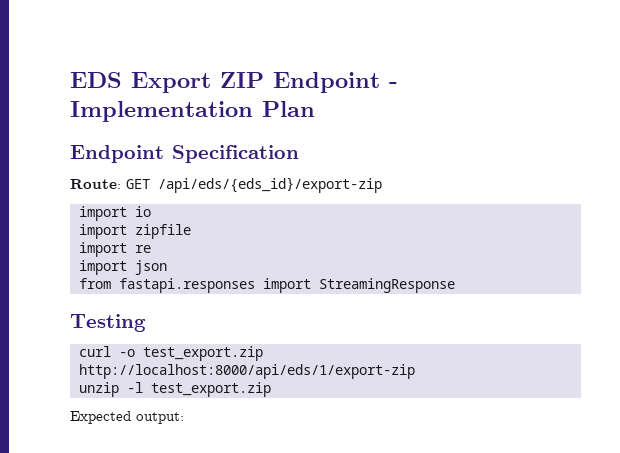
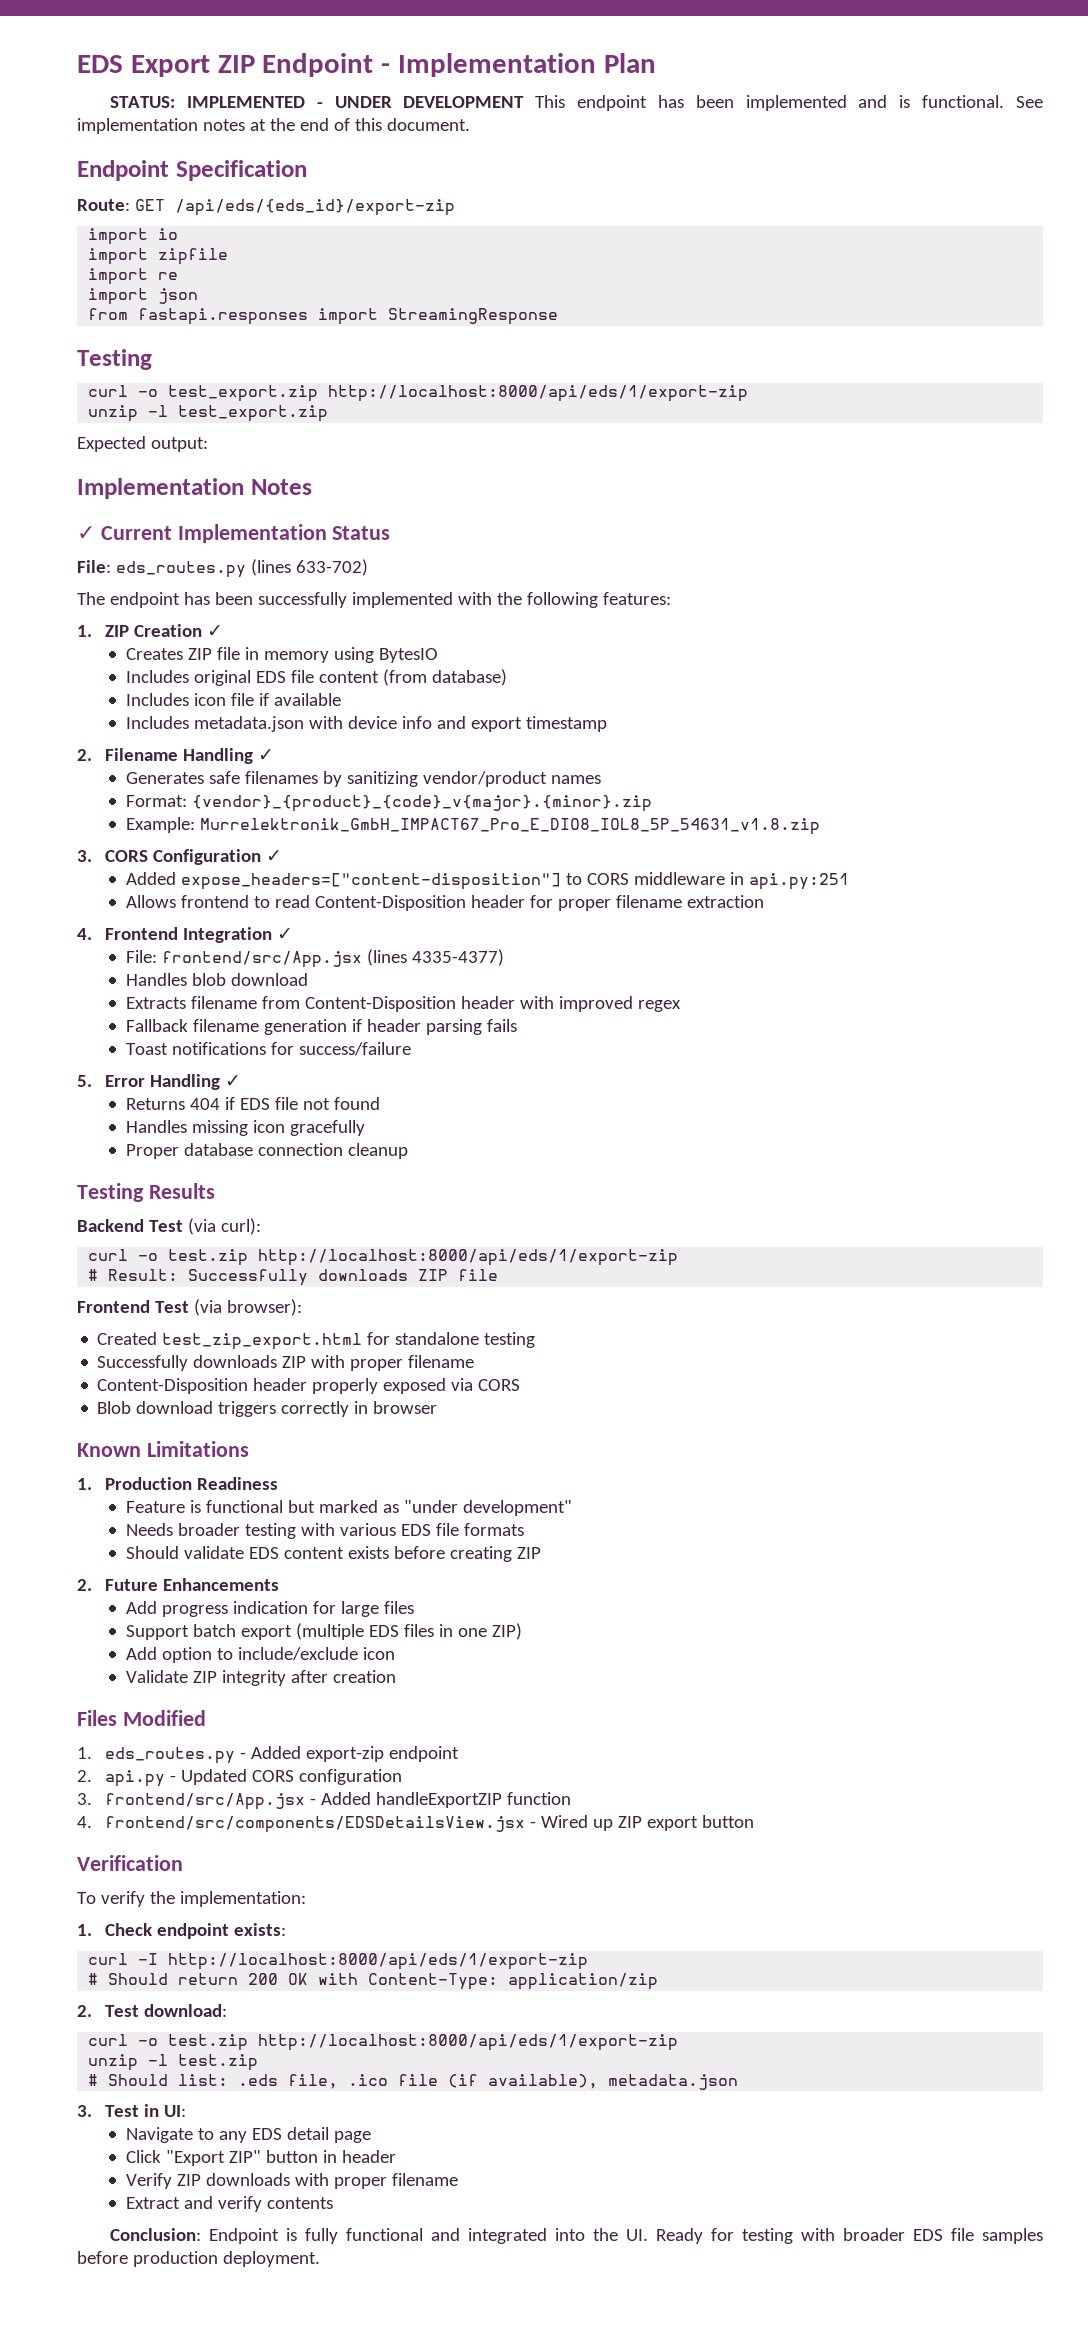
(315, 109) none -> [109,95,1043,111] [77,118,470,134] // STATUS: IMPLEMENTED - UNDER DEVELOPMENT This endpoint has been implemented and is functional. See implementation notes at the end of this document.
(184, 418) none -> [77,478,312,499] [77,524,391,543] [77,559,368,578] [77,592,671,608] [77,624,224,637] [125,647,438,663] [125,669,507,686] [125,693,341,706] [125,716,607,732] [77,748,275,764] [125,771,601,787] [125,795,652,812] [125,817,820,835] [77,849,283,865] [125,872,849,890] [125,895,764,911] [77,927,294,943] [125,949,504,968] [125,973,308,986] [125,996,681,1012] [125,1019,517,1035] [125,1042,411,1056] [77,1074,242,1090] [125,1097,380,1110] [125,1120,365,1136] [125,1143,408,1159] [77,1183,215,1202] [77,1218,261,1235] [88,1249,679,1266] [88,1269,499,1286] [77,1299,302,1316] [97,1332,536,1350] [97,1355,475,1371] [97,1378,521,1394] [97,1401,438,1417] [77,1441,249,1457] [77,1477,279,1490] [125,1500,572,1516] [125,1523,524,1539] [125,1546,541,1562] [77,1578,280,1591] [125,1601,414,1617] [125,1623,522,1640] [125,1647,395,1663] [125,1670,396,1686] [77,1710,206,1726] [77,1746,460,1764] [77,1769,403,1787] [77,1792,572,1810] [77,1815,755,1833] [77,1855,183,1871] [77,1891,306,1907] [77,1923,287,1939] [88,1953,589,1970] [88,1973,659,1990] [77,2004,228,2017] [88,2034,679,2051] [88,2054,259,2071] [88,2074,739,2090] [77,2104,187,2117] [125,2127,371,2143] [125,2150,396,2166] [125,2173,458,2189] [125,2196,333,2212] [109,2228,1044,2244] [77,2251,320,2267] // Implementation Notes // ✓ Current Implementation Status // File: eds_routes.py (lines 633-702) // The endpoint has been successfully implemented with the following features: // 1. ZIP Creation ✓ // Creates ZIP file in memory using BytesIO // Includes original EDS file content (from database) // Includes icon file if available // Includes metadata.json with device info and export timestamp // 2. Filename Handling ✓ // Generates safe filenames by sanitizing vendor/product names // Format: {vendor}_{product}_{code}_v{major}.{minor}.zip // Example: Murrelektronik_GmbH_IMPACT67_Pro_E_DIO8_IOL8_5P_54631_v1.8.zip // 3. CORS Configuration ✓ // Added expose_headers=["content-disposition"] to CORS middleware in api.py:251 // Allows frontend to read Content-Disposition header for proper filename extraction // 4. Frontend Integration ✓ // File: frontend/src/App.jsx (lines 4335-4377) // Handles blob download // Extracts filename from Content-Disposition header with improved regex // Fallback filename generation if header parsing fails // Toast notifications for success/failure // 5. Error Handling ✓ // Returns 404 if EDS file not found // Handles missing icon gracefully // Proper database connection cleanup // Testing Results // Backend Test (via curl): // curl -o test.zip http://localhost:8000/api/eds/1/export-zip // # Result: Successfully downloads ZIP file // Frontend Test (via browser): // Created test_zip_export.html for standalone testing // Successfully downloads ZIP with proper filename // Content-Disposition header properly exposed via CORS // Blob download triggers correctly in browser // Known Limitations // 1. Production Readiness // Feature is functional but marked as "under development" // Needs broader testing with various EDS file formats // Should validate EDS content exists before creating ZIP // 2. Future Enhancements // Add progress indication for large files // Support batch export (multiple EDS files in one ZIP) // Add option to include/exclude icon // Validate ZIP integrity after creation // Files Modified // 1. eds_routes.py - Added export-zip endpoint // 2. api.py - Updated CORS configuration // 3. frontend/src/App.jsx - Added handleExportZIP function // 4. frontend/src/components/EDSDetailsView.jsx - Wired up ZIP export button // Verification // To verify the implementation: // 1. Check endpoint exists: // curl -I http://localhost:8000/api/eds/1/export-zip // # Should return 200 OK with Content-Type: application/zip // 2. Test download: // curl -o test.zip http://localhost:8000/api/eds/1/export-zip // unzip -l test.zip // # Should list: .eds file, .ico file (if available), metadata.json // 3. Test in UI: // Navigate to any EDS detail page // Click "Export ZIP" button in header // Verify ZIP downloads with proper filename // Extract and verify contents // Conclusion: Endpoint is fully functional and integrated into the UI. Ready for testing with broader EDS file samples before production deployment.

